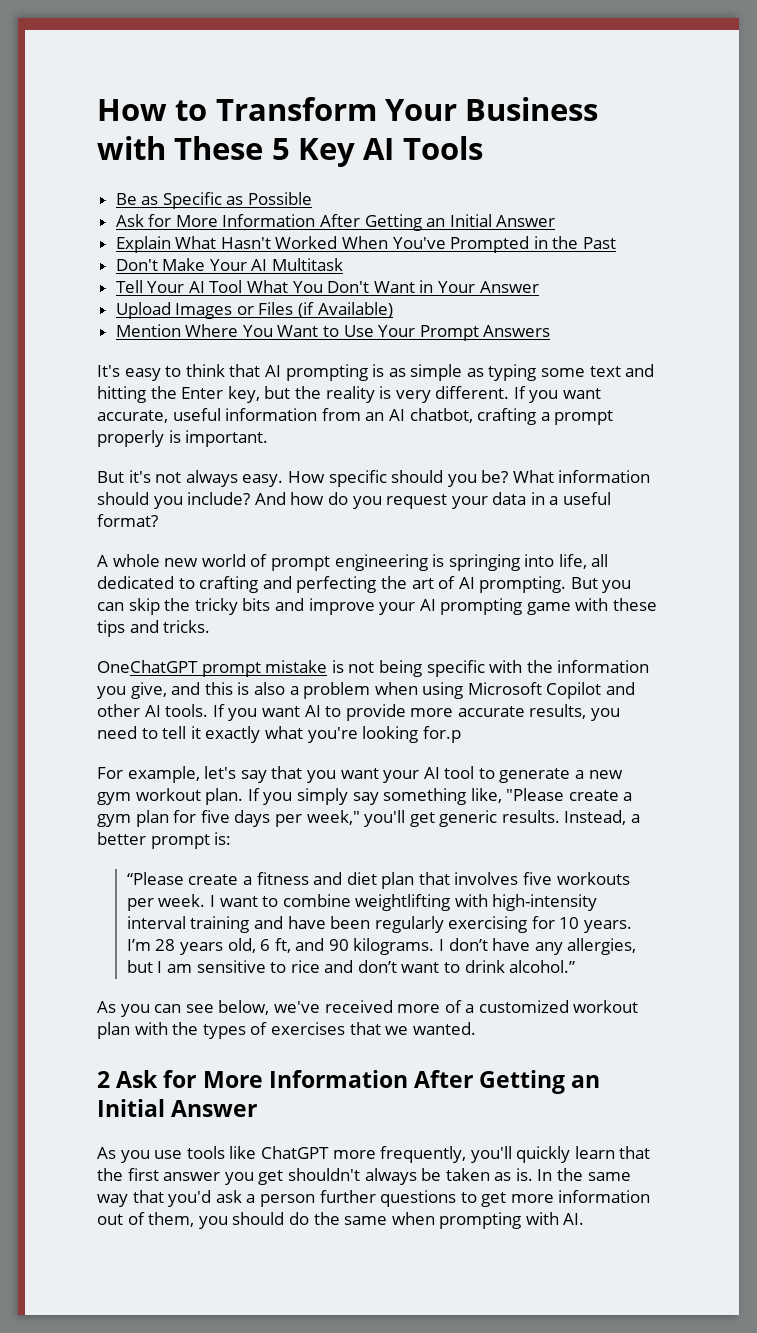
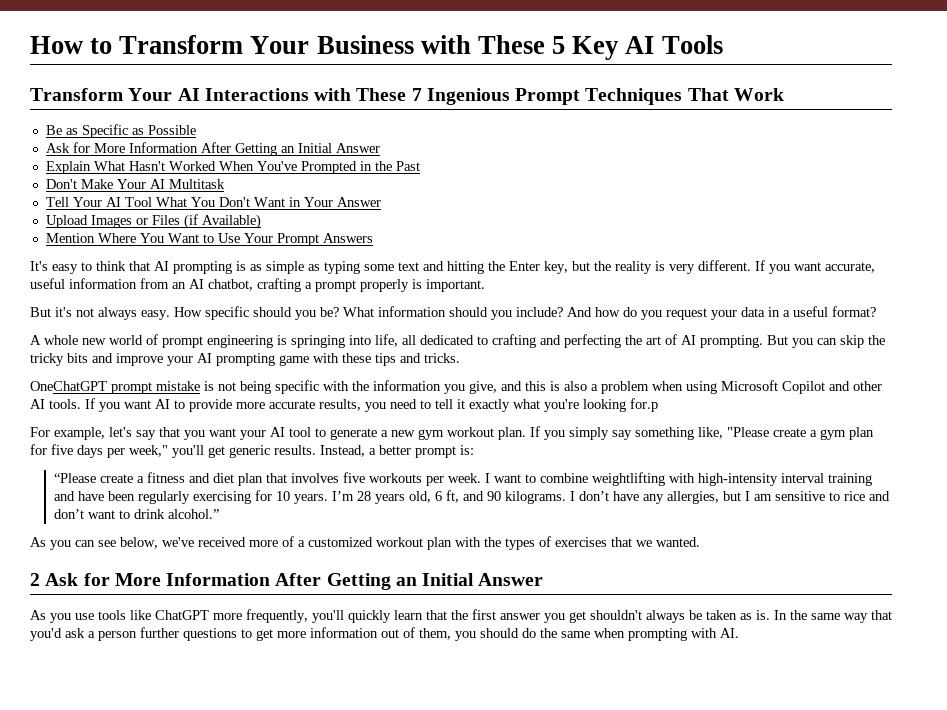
(483, 148) none -> [30,88,784,105] // Transform Your AI Interactions with These 7 Ingenious Prompt Techniques That Work

